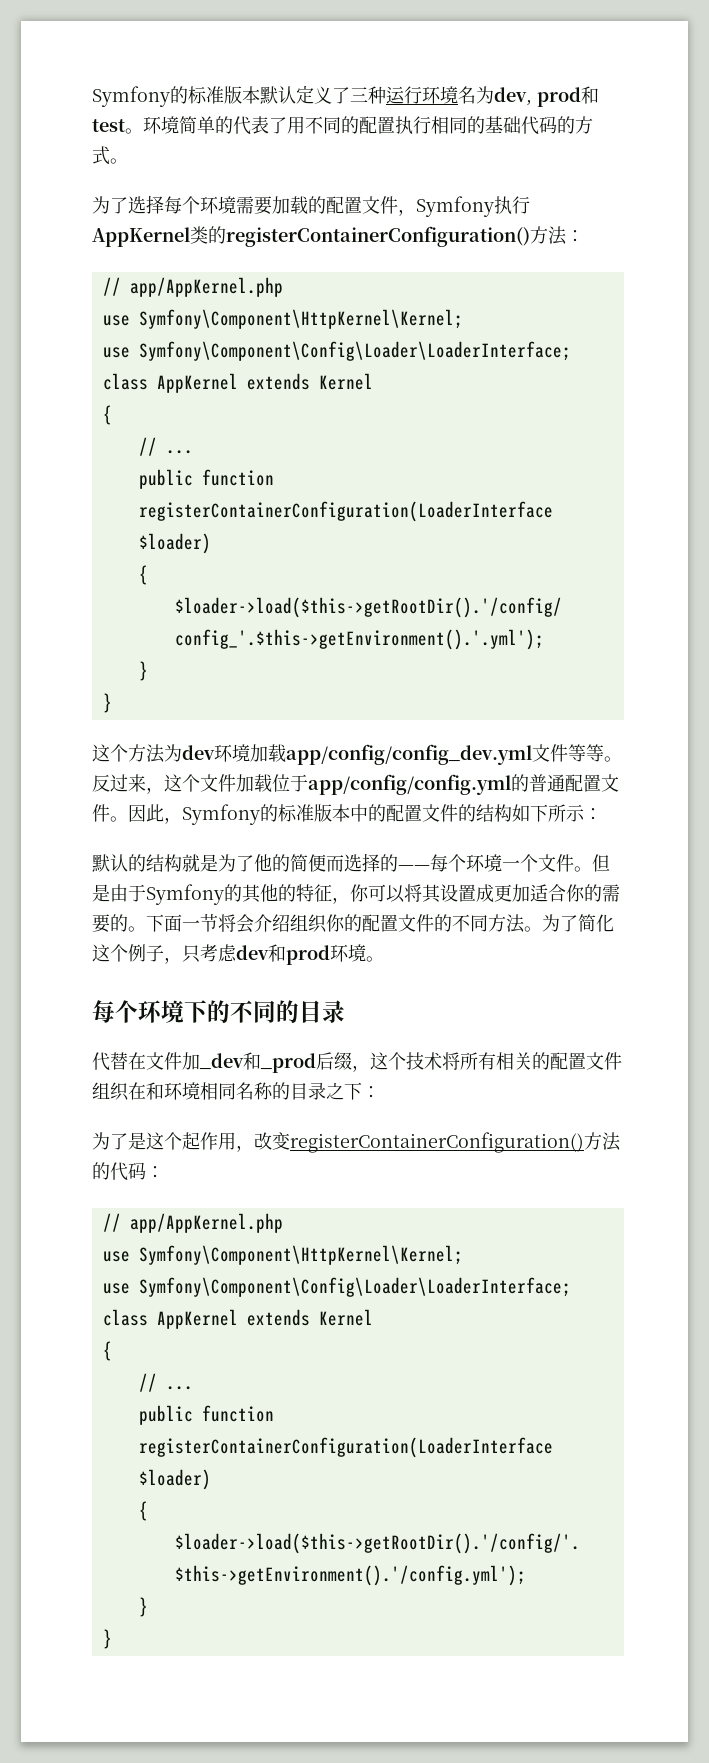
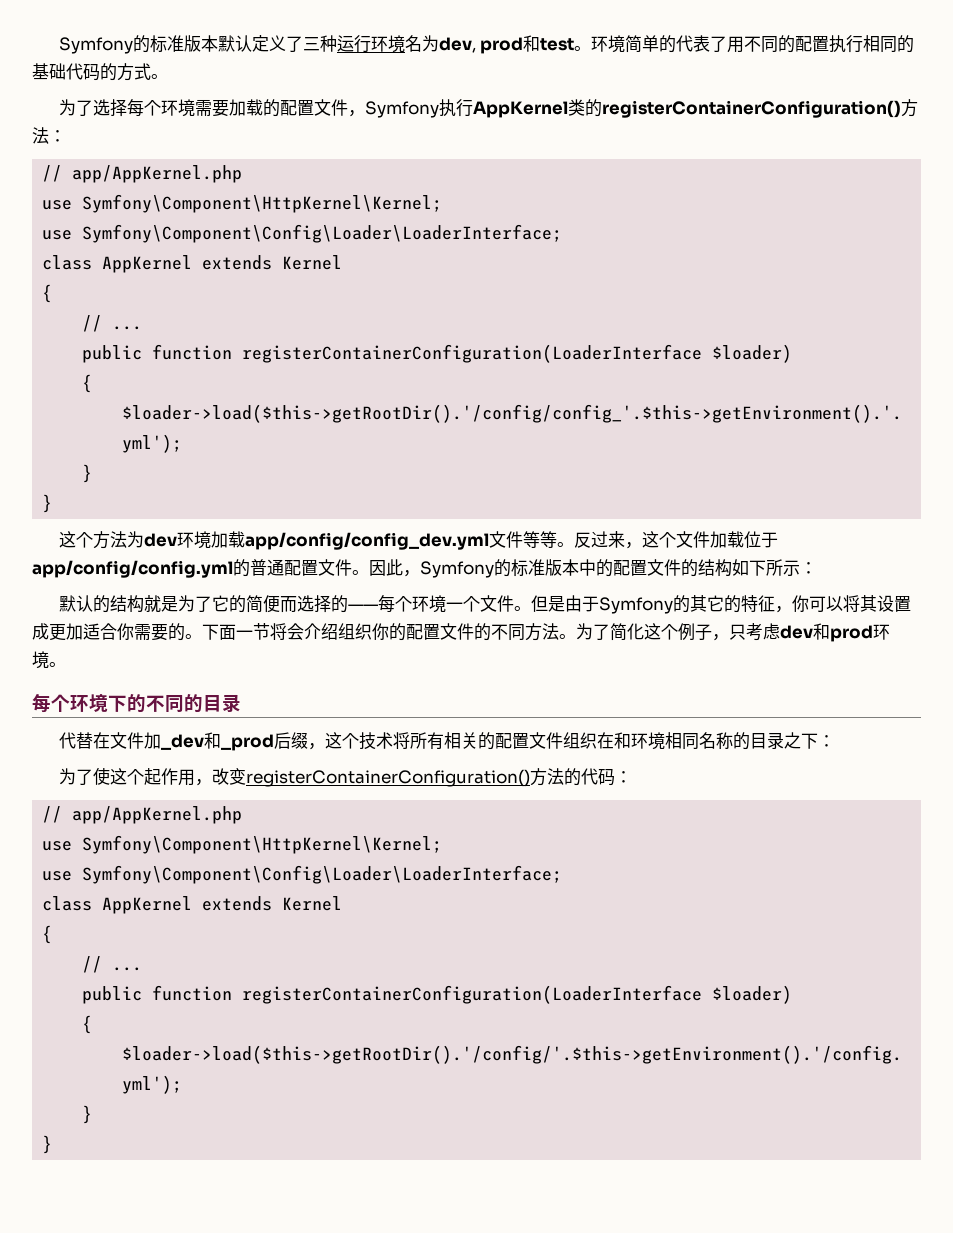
[254,854,272,872] 他 -> [211,595,229,612] 它
[260,884,278,902] 他 -> [706,595,724,612] 它
[584,884,602,902] 的 -> (134, 631) none
[128,1132,146,1150] 是 -> [92,767,110,785] 使

